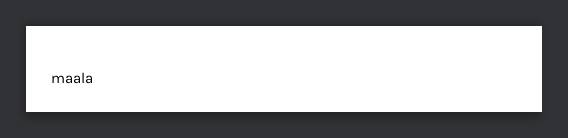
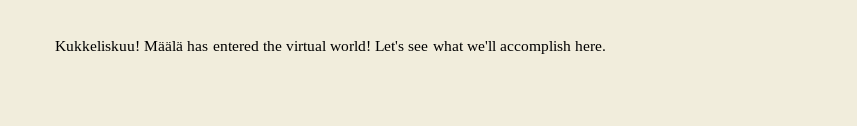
[51,72,93,84] maala -> [55,41,607,54] Kukkeliskuu! Määlä has entered the virtual world! Let's see what we'll accomplish here.

